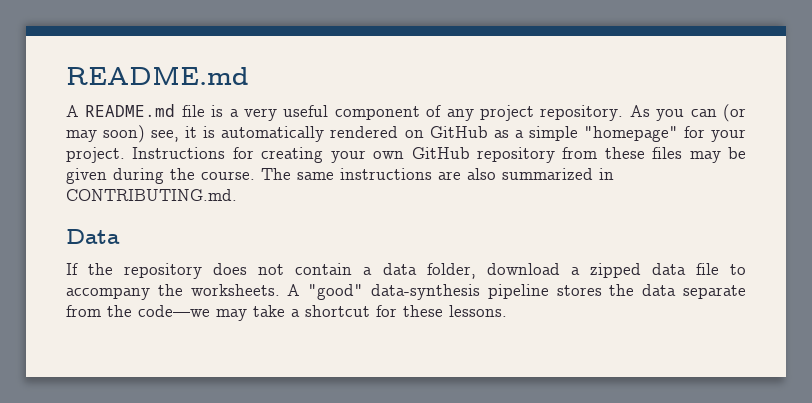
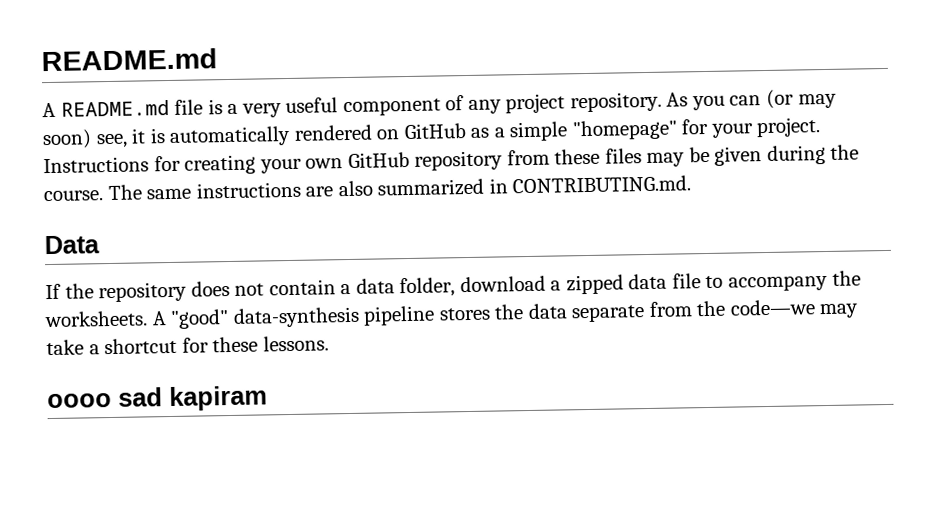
(507, 311) none -> [47,385,268,412] // oooo sad kapiram

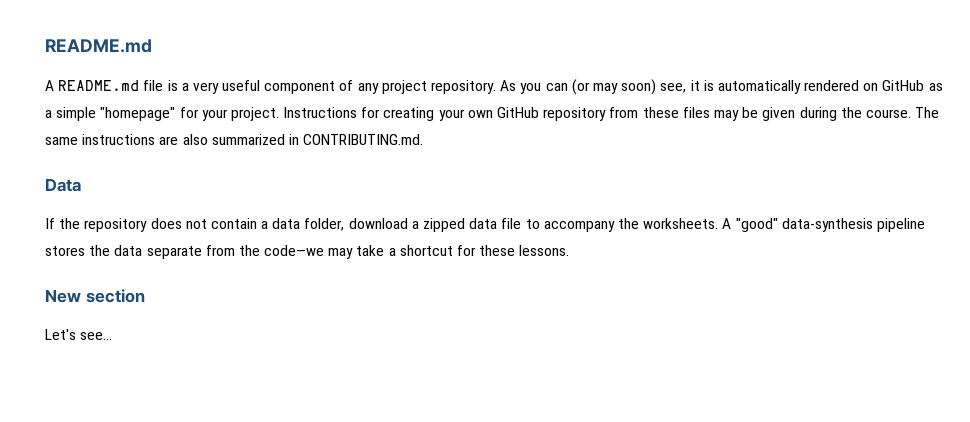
[47,385,268,412] oooo sad kapiram -> [45,289,145,303] [45,329,113,340] New section // Let's see...

